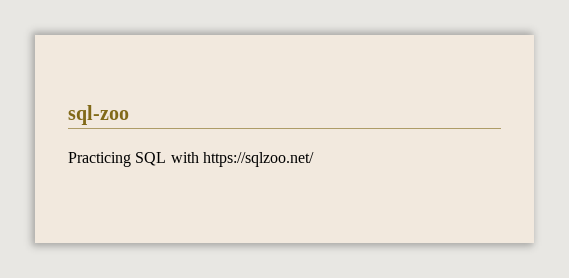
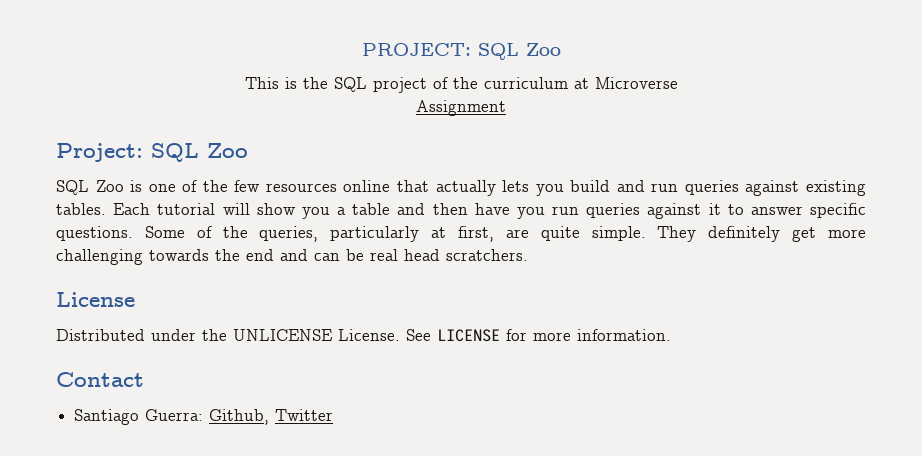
[68,105,129,125] [68,152,314,167] sql-zoo // Practicing SQL with https://sqlzoo.net/ -> [361,43,561,60] [244,77,678,93] [416,100,506,116] [56,143,248,162] [56,180,866,196] [56,203,866,219] [56,226,866,242] [56,249,528,265] [56,292,135,307] [56,329,671,342] [56,372,144,387] [74,409,334,425] PROJECT: SQL Zoo // This is the SQL project of the curriculum at Microverse // Assignment // Project: SQL Zoo // SQL Zoo is one of the few resources online that actually lets you build and run queries against existing tables. Each tutorial will show you a table and then have you run queries against it to answer specific questions. Some of the queries, particularly at first, are quite simple. They definitely get more challenging towards the end and can be real head scratchers. // License // Distributed under the UNLICENSE License. See LICENSE for more information. // Contact // Santiago Guerra: Github, Twitter

